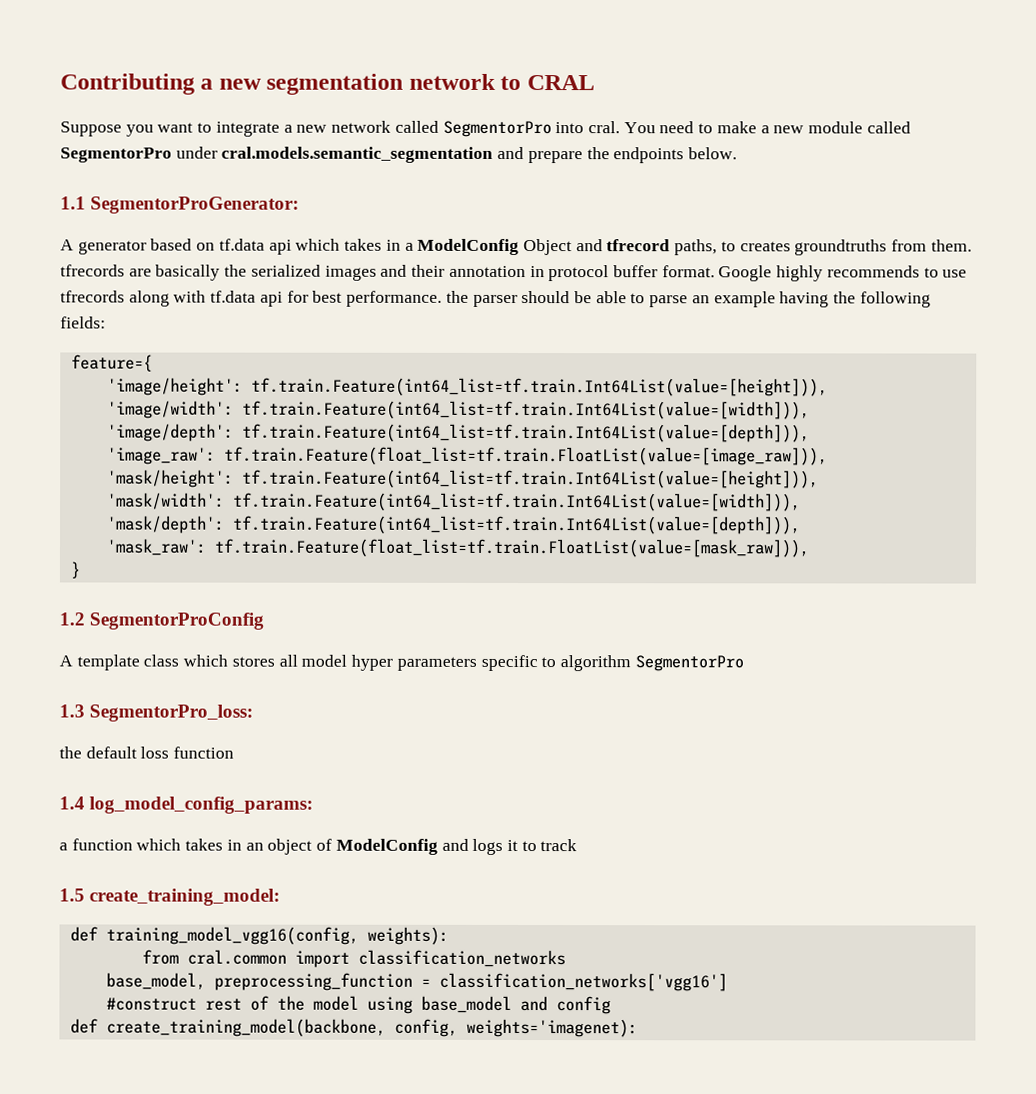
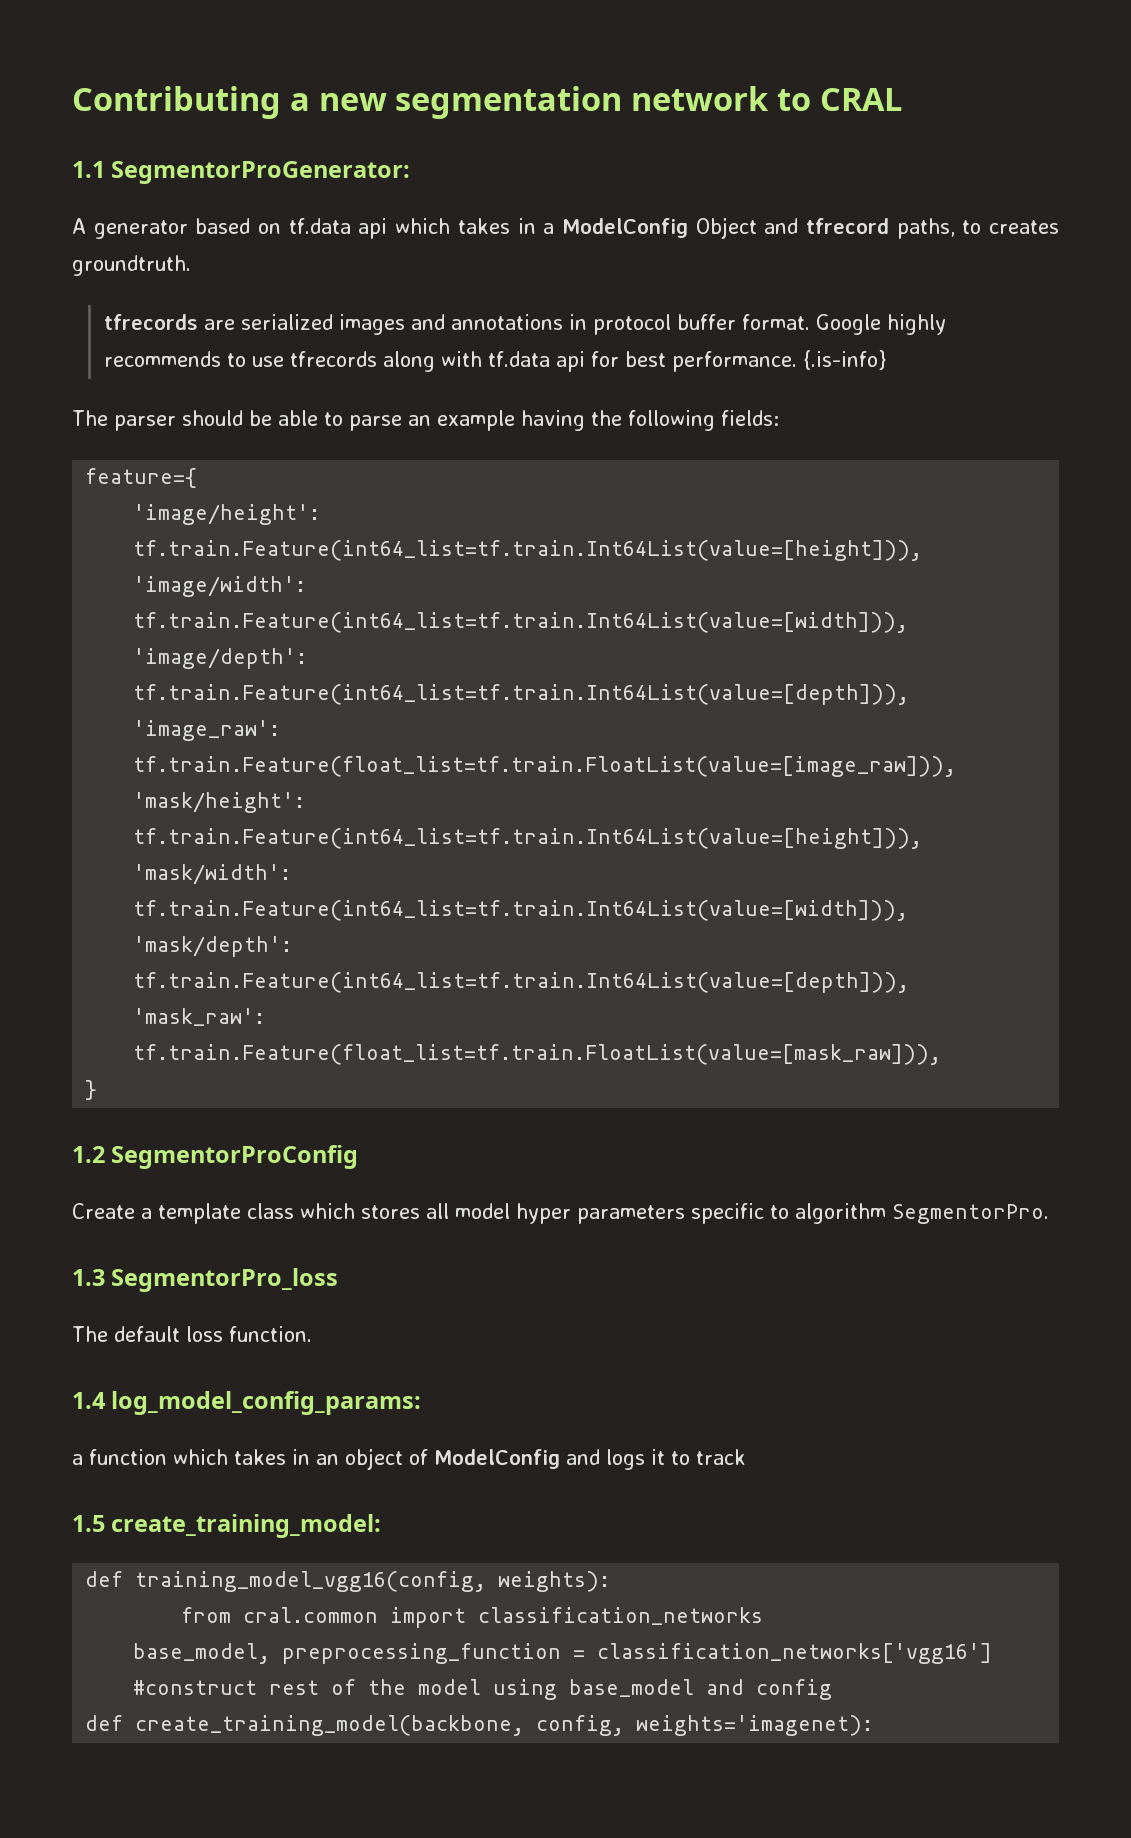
[60,120,911,138] [60,146,738,164] // Suppose you want to integrate a new network called SegmentorPro into cral. You need to make a new module called SegmentorPro under cral.models.semantic_segmentation and prepare the endpoints below. -> (902, 99) none
[794,239,972,256] [60,264,248,281] groundtruths from them. tfrecords are basically the -> [72,255,191,276] [103,314,235,330] groundtruth. // tfrecords are
[411,264,526,278] their annotation -> [450,314,563,330] annotations
[445,290,469,303] the -> [802,350,887,370] [72,410,108,426] {.is-info} // The
[59,655,73,667] A -> [72,1203,152,1219] Create a
[634,655,744,672] SegmentorPro -> [892,1204,1049,1224] SegmentorPro.
[89,704,254,722] [59,746,82,759] SegmentorPro_loss: // the -> [111,1268,339,1292] [72,1326,108,1342] SegmentorPro_loss // The
[173,746,235,759] function -> [229,1326,312,1342] function.

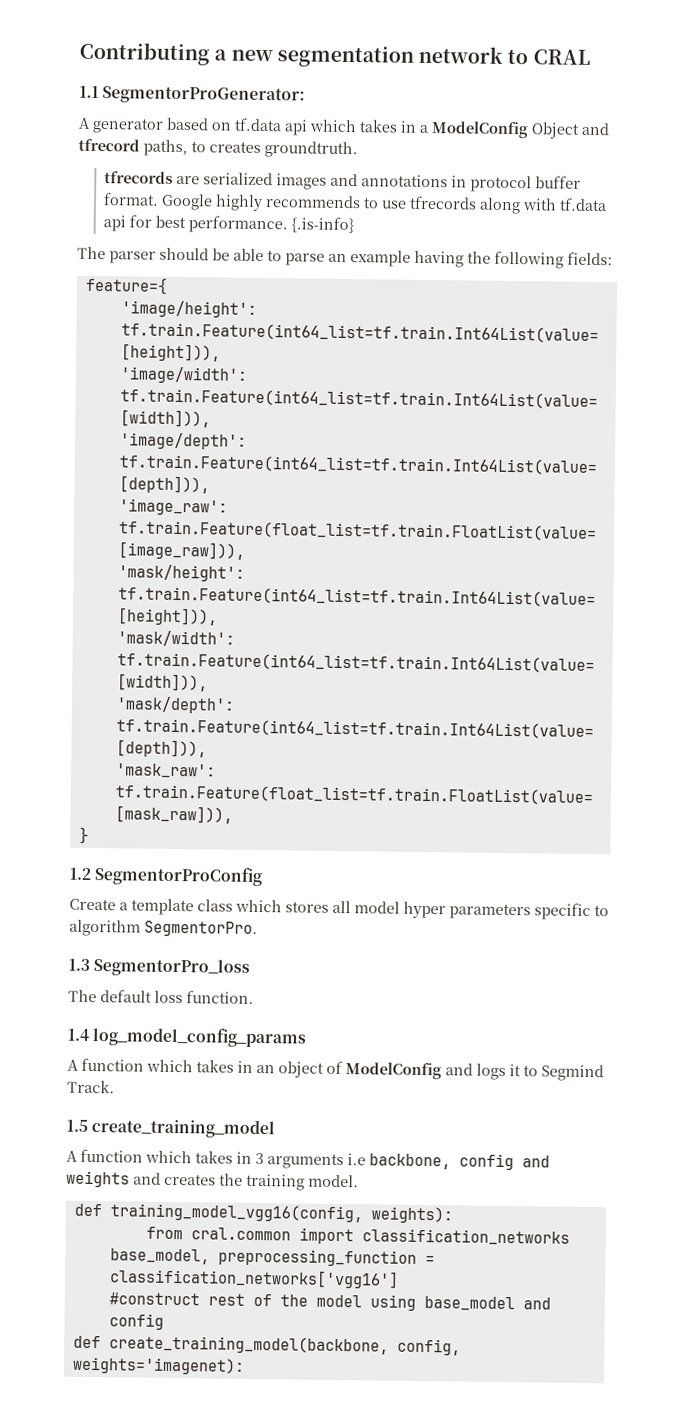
[111,1391,422,1415] [72,1454,83,1465] log_model_config_params: // a -> [92,1027,308,1048] [67,1059,79,1071] log_model_config_params // A
[696,1449,746,1465] track -> [541,1064,604,1082] [67,1079,115,1094] Segmind Track.
[111,1514,382,1538] create_training_model: -> [91,1118,276,1139] [66,1148,550,1171] [66,1170,359,1191] create_training_model // A function which takes in 3 arguments i.e backbone, config and weights and creates the training model.

